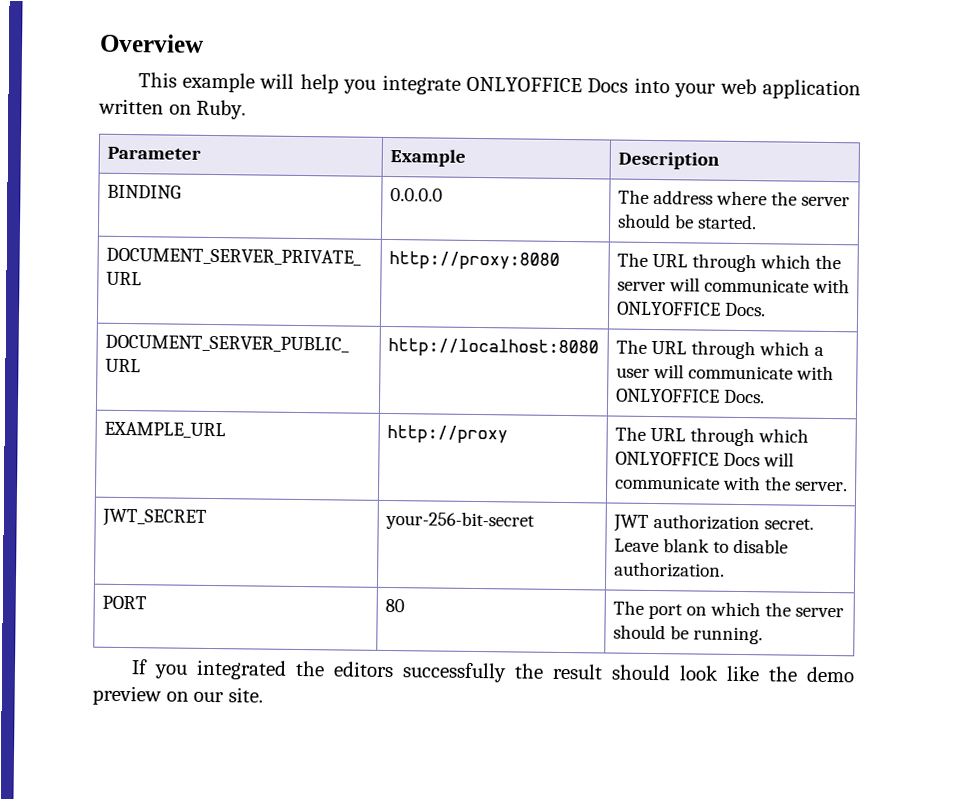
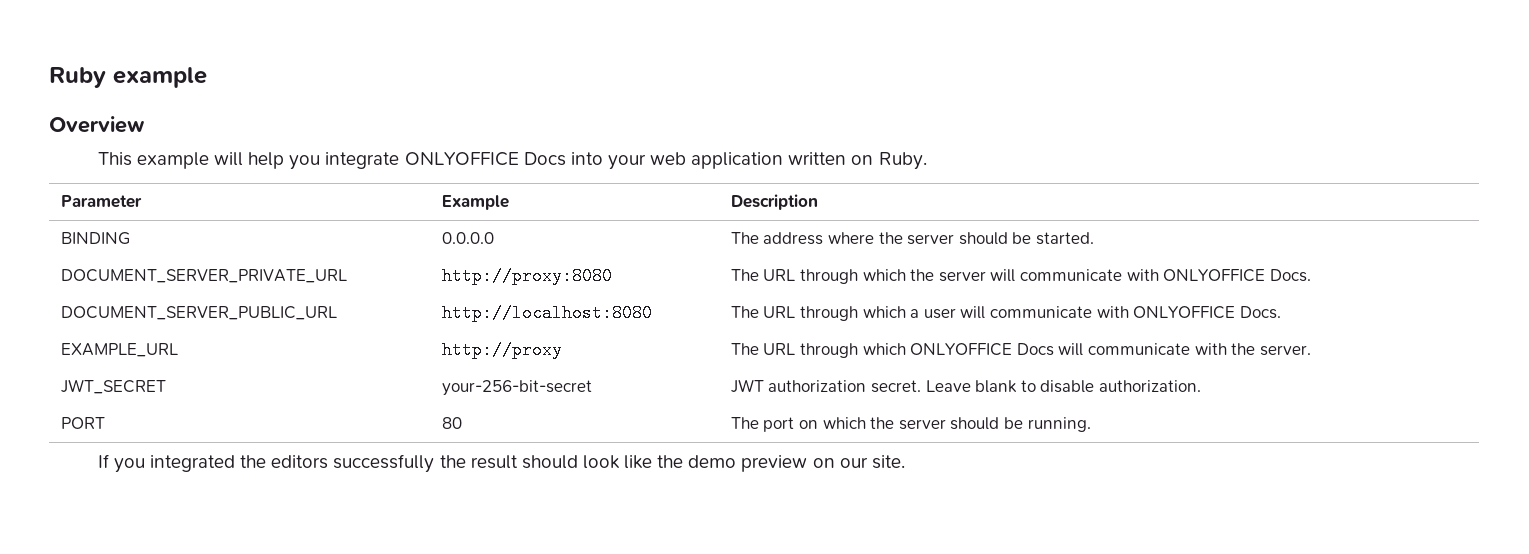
(99, 43) none -> [49,67,207,88] Ruby example //

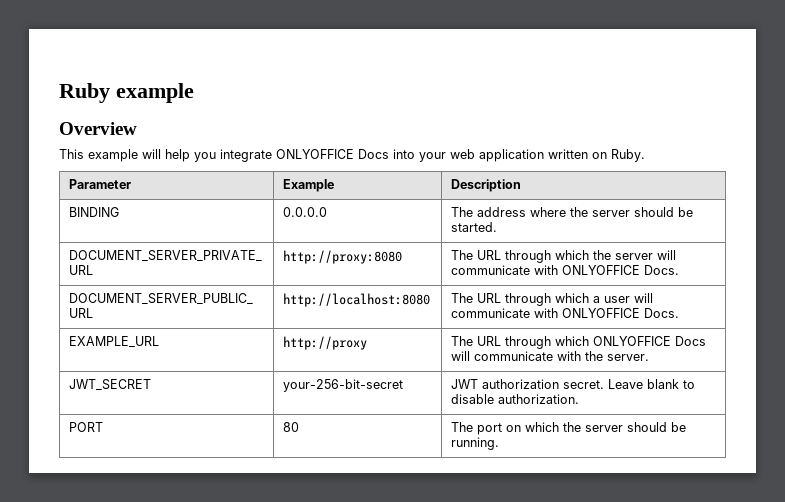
[97,454,905,473] // If you integrated the editors successfully the result should look like the demo preview on our site. -> (499, 443) none

